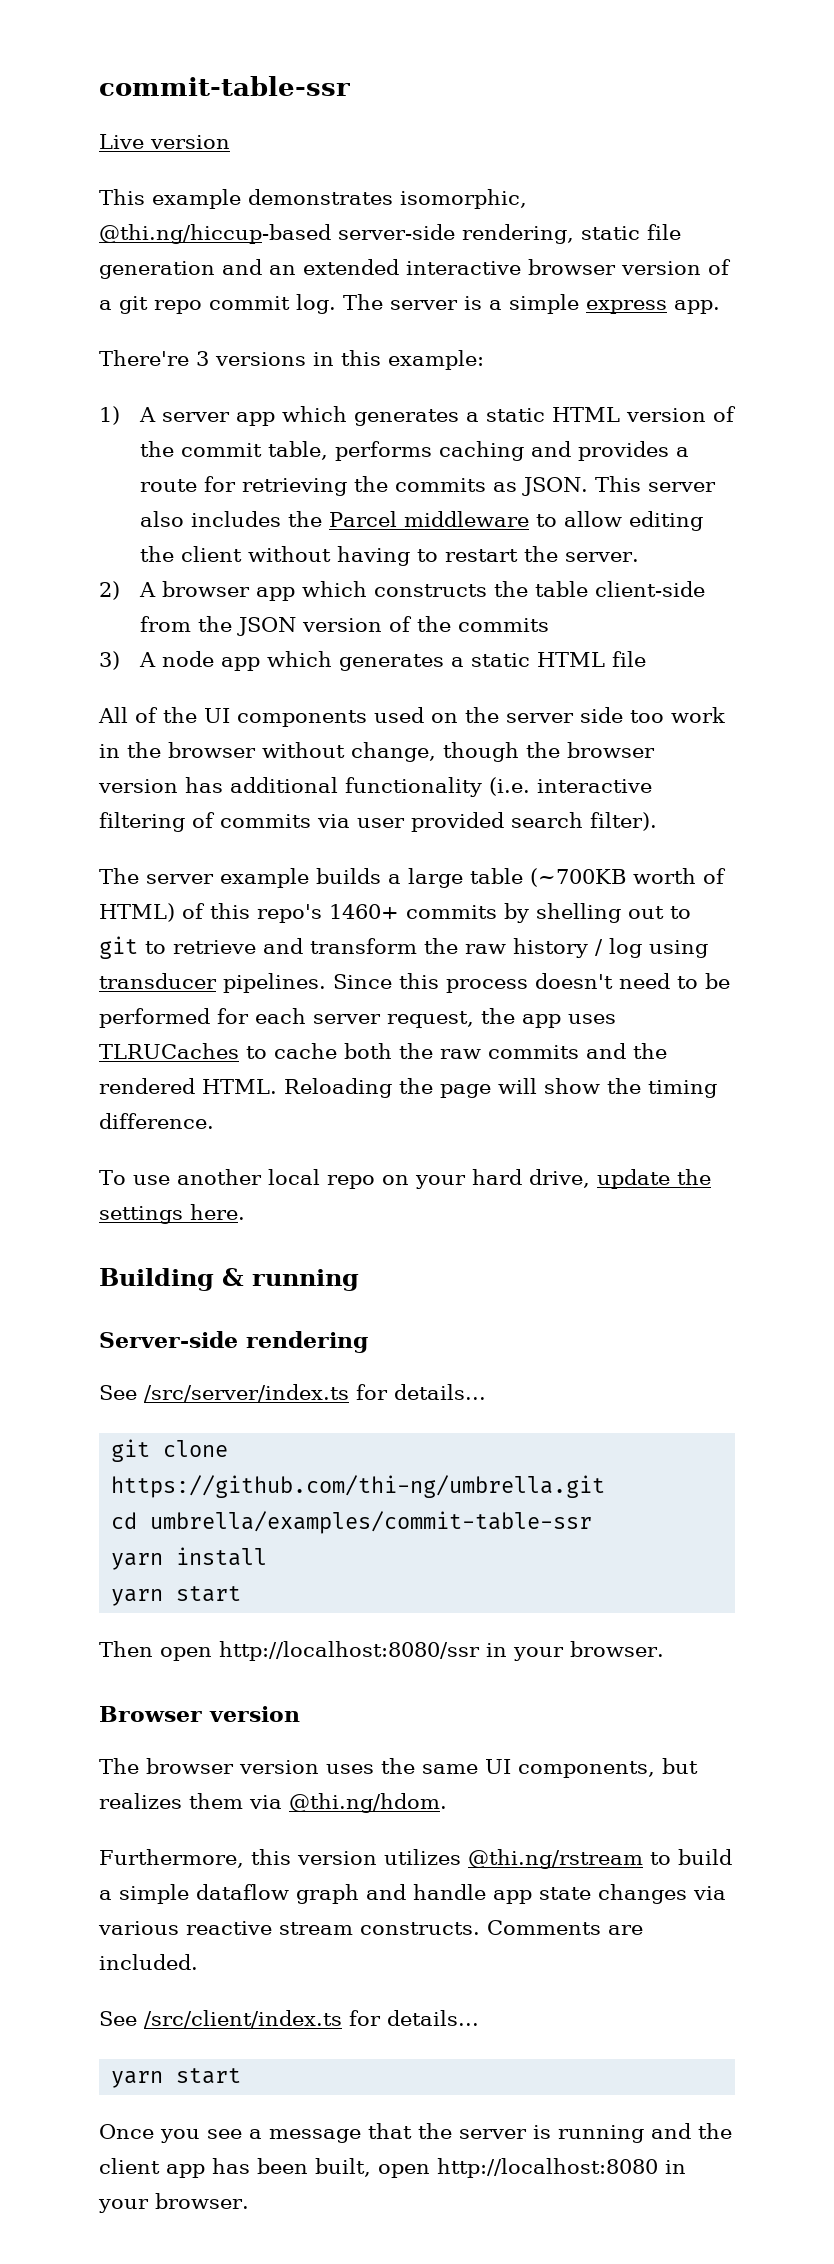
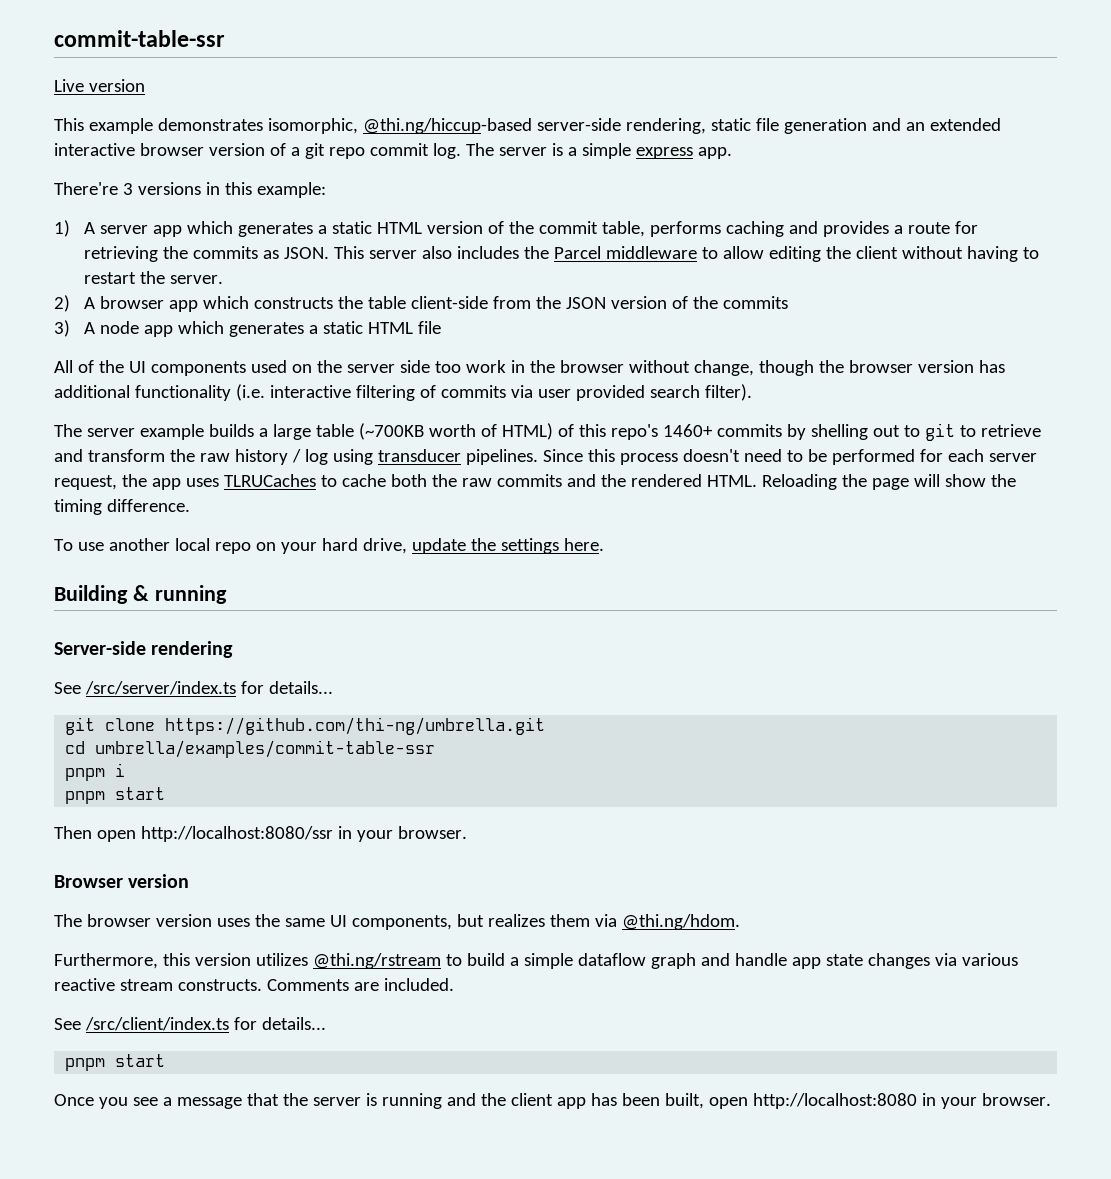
[111,1547,268,1570] [111,1589,164,1606] yarn install // yarn -> [65,763,126,781] [65,791,106,804] pnpm i // pnpm
[111,2071,164,2088] yarn -> [65,1058,106,1071] pnpm

